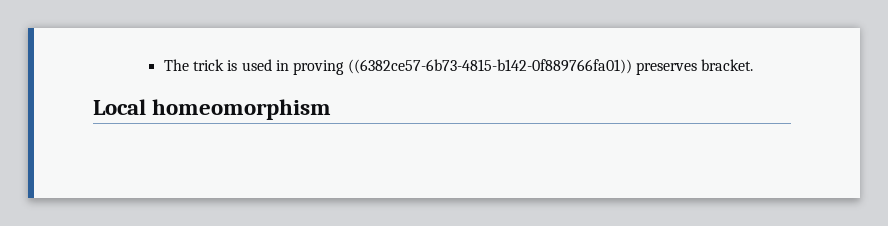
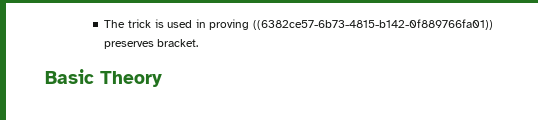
[93,99,332,120] Local homeomorphism -> [45,69,162,87] Basic Theory

